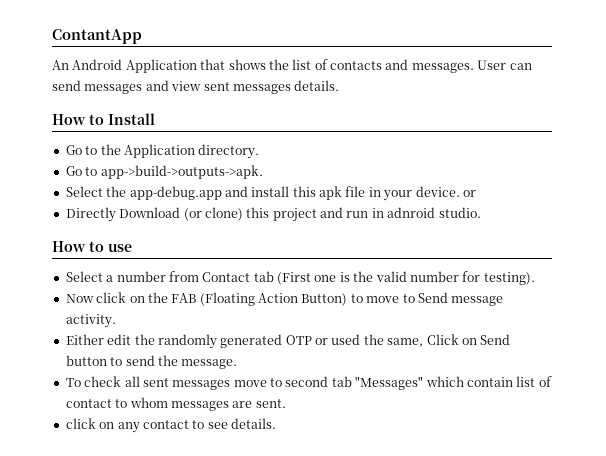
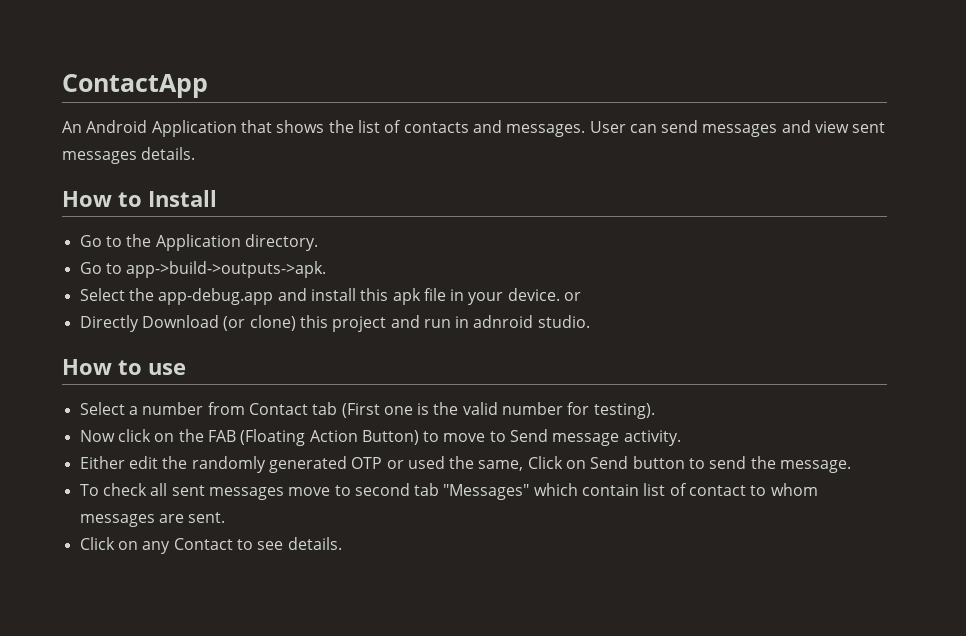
[52,29,142,44] ContantApp -> [62,74,208,98] ContactApp
[65,418,96,429] click -> [79,537,115,550] Click
[142,420,189,429] contact -> [173,538,233,550] Contact

